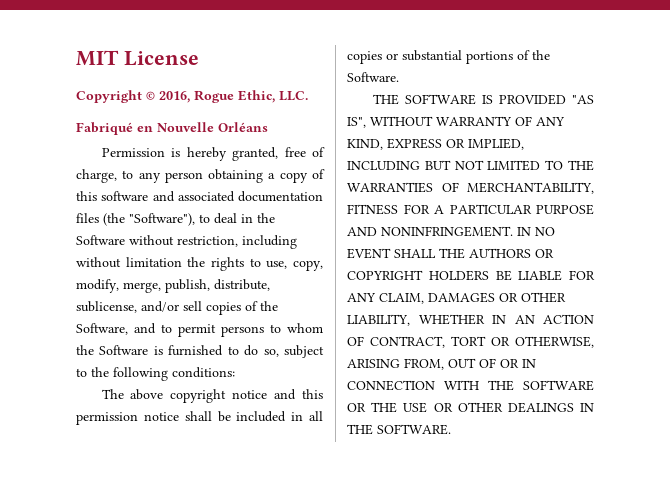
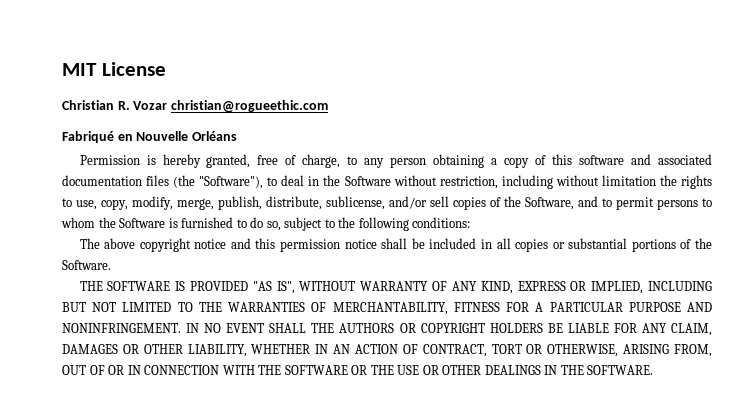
[76,90,308,103] Copyright © 2016, Rogue Ethic, LLC. -> [62,100,328,113] Christian R. Vozar christian@rogueethic.com

